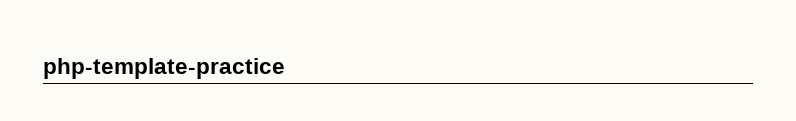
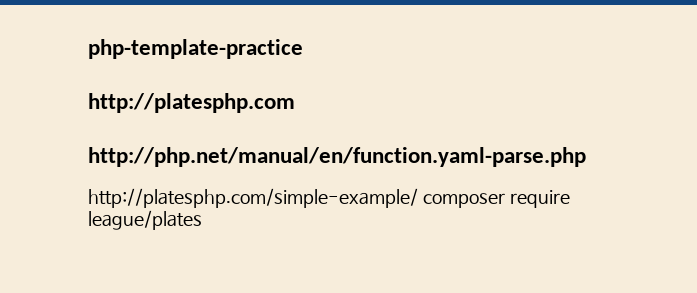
(285, 68) none -> [88,93,295,113] [88,147,586,167] [88,188,570,208] [88,210,202,230] // http://platesphp.com // http://php.net/manual/en/function.yaml-parse.php // http://platesphp.com/simple-example/ composer require league/plates

